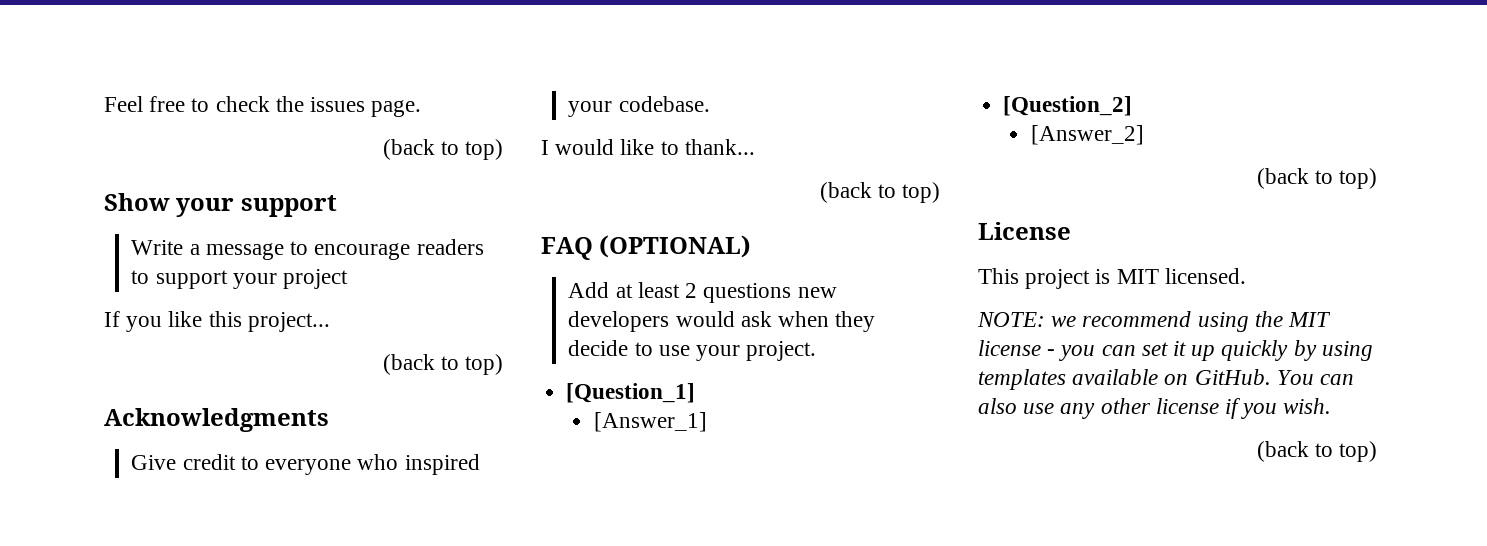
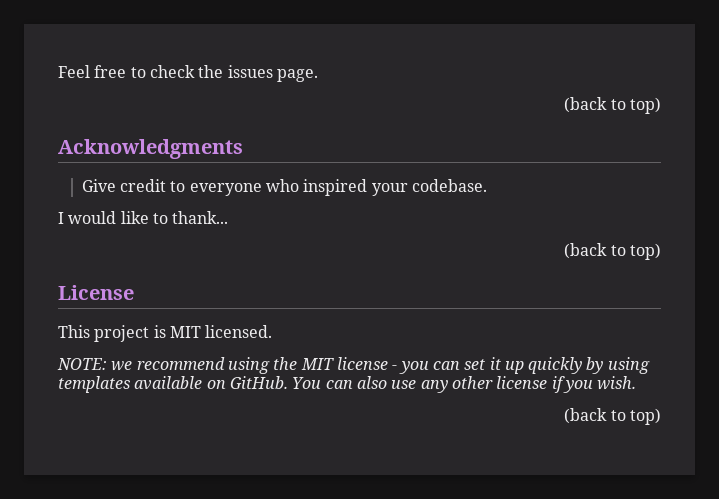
[104,193,337,217] [131,239,484,260] [131,269,349,289] [104,311,330,332] [382,354,503,375] // Show your support // Write a message to encourage readers to support your project // If you like this project... // (back to top) -> (662, 105) none
[541,235,752,260] [568,282,837,303] [568,311,876,332] [568,340,817,361] [566,383,696,403] [593,412,707,432] [1003,96,1133,116] [1030,125,1144,145] [1256,168,1377,189] // FAQ (OPTIONAL) // Add at least 2 questions new developers would ask when they decide to use your project. // [Question_1] // [Answer_1] // [Question_2] // [Answer_2] // (back to top) -> (662, 251) none

